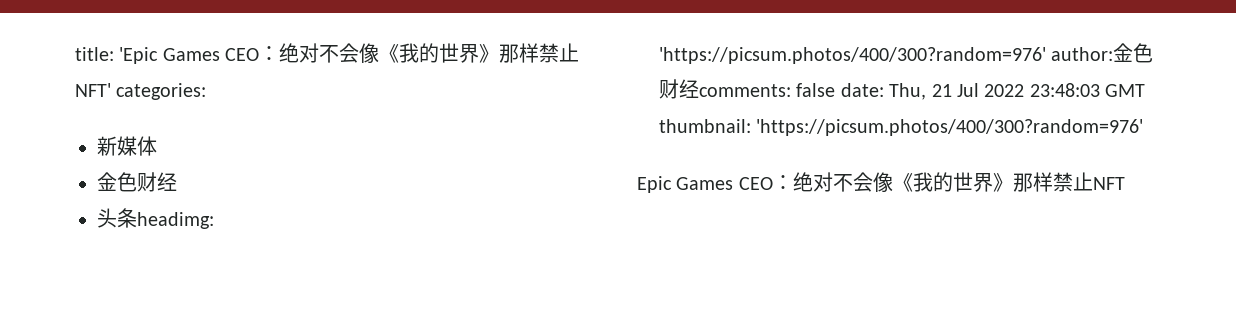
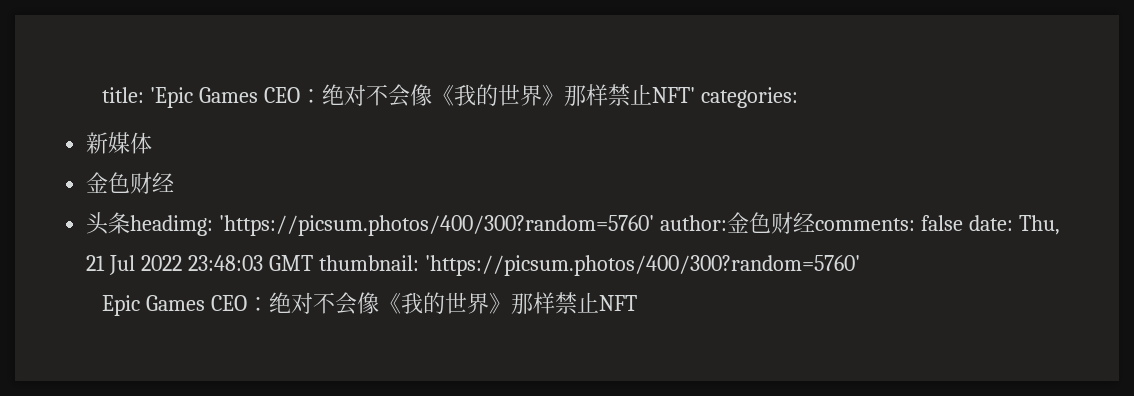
[659,47,1046,64] 'https://picsum.photos/400/300?random=976' -> [219,215,655,236] 'https://picsum.photos/400/300?random=5760'
[756,119,1144,136] 'https://picsum.photos/400/300?random=976' -> [424,255,860,276] 'https://picsum.photos/400/300?random=5760'

